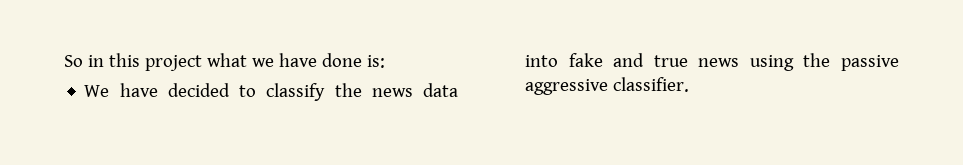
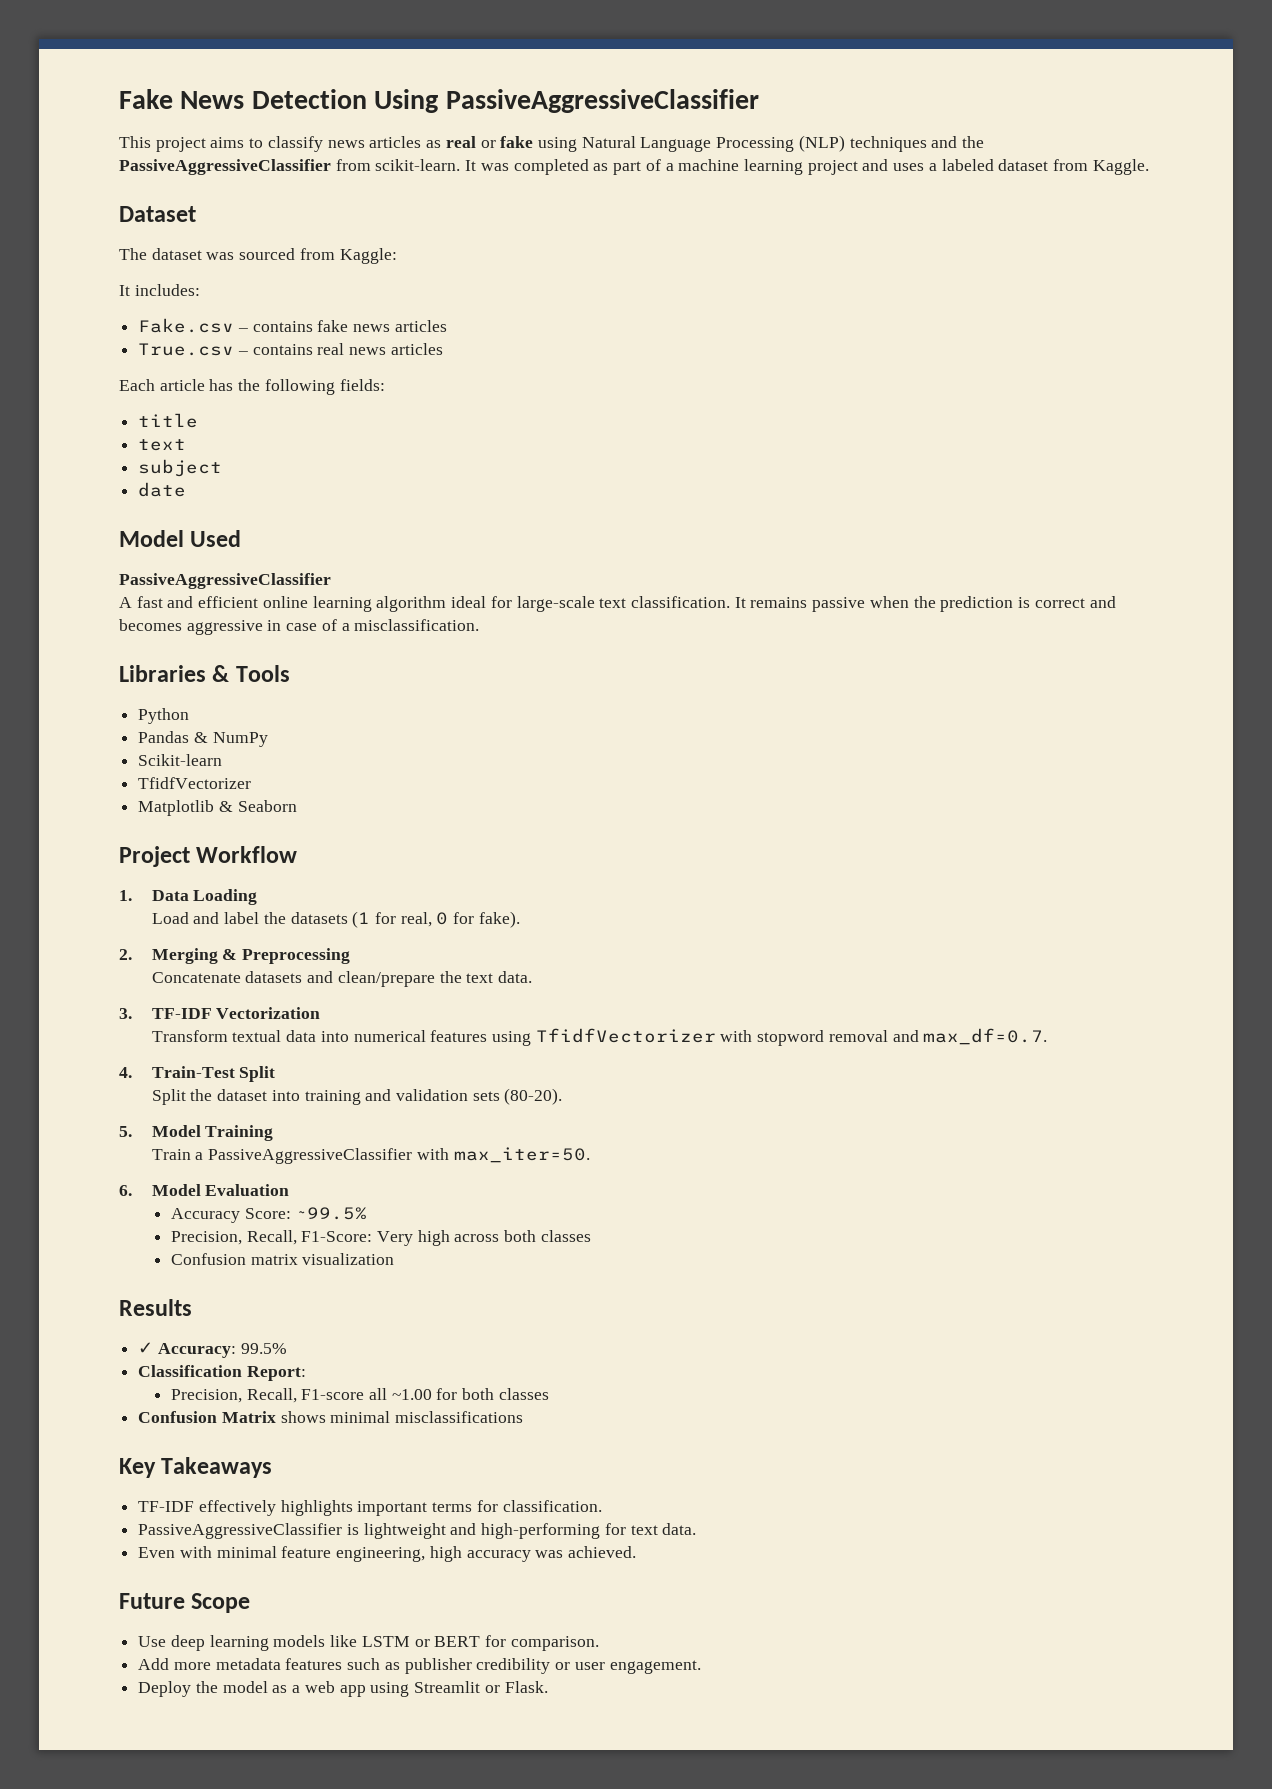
[64,53,385,71] [84,83,458,101] [525,53,899,71] [525,77,690,95] So in this project what we have done is: // We have decided to classify the news data into fake and true news using the passive aggressive classifier. -> [119,89,759,113] [119,135,985,152] [119,159,1149,175] [119,206,196,222] [119,248,397,264] [119,284,200,296] [138,318,447,333] [138,343,443,356] [119,379,385,395] [138,413,199,428] [138,439,187,451] [138,459,223,477] [138,482,187,497] [119,530,242,547] [119,573,331,589] [119,596,1116,612] [119,619,480,635] [119,665,290,682] [138,708,190,724] [138,731,268,747] [138,754,223,766] [138,777,252,789] [138,800,297,816] [119,846,298,867] [119,889,258,905] [151,911,520,928] [119,948,351,964] [151,971,532,987] [119,1007,321,1019] [151,1028,1048,1046] [119,1066,276,1082] [151,1088,563,1105] [119,1125,274,1141] [151,1147,590,1164] [119,1184,290,1196] [170,1207,368,1223] [170,1230,591,1246] [170,1253,395,1265] [119,1299,192,1316] [138,1342,287,1358] [138,1365,306,1381] [170,1388,549,1403] [138,1411,524,1423] [119,1457,273,1478] [138,1500,602,1516] [138,1523,697,1539] [138,1546,637,1562] [119,1593,251,1613] [138,1635,599,1651] [138,1658,701,1674] [138,1681,548,1697] Fake News Detection Using PassiveAggressiveClassifier // This project aims to classify news articles as real or fake using Natural Language Processing (NLP) techniques and the PassiveAggressiveClassifier from scikit-learn. It was completed as part of a machine learning project and uses a labeled dataset from Kaggle. // Dataset // The dataset was sourced from Kaggle: // It includes: // Fake.csv – contains fake news articles // True.csv – contains real news articles // Each article has the following fields: // title // text // subject // date // Model Used // PassiveAggressiveClassifier // A fast and efficient online learning algorithm ideal for large-scale text classification. It remains passive when the prediction is correct and becomes aggressive in case of a misclassification. // Libraries & Tools // Python // Pandas & NumPy // Scikit-learn // TfidfVectorizer // Matplotlib & Seaborn // Project Workflow // 1. Data Loading // Load and label the datasets (1 for real, 0 for fake). // 2. Merging & Preprocessing // Concatenate datasets and clean/prepare the text data. // 3. TF-IDF Vectorization // Transform textual data into numerical features using TfidfVectorizer with stopword removal and max_df=0.7. // 4. Train-Test Split // Split the dataset into training and validation sets (80-20). // 5. Model Training // Train a PassiveAggressiveClassifier with max_iter=50. // 6. Model Evaluation // Accuracy Score: ~99.5% // Precision, Recall, F1-Score: Very high across both classes // Confusion matrix visualization // Results // ✓ Accuracy: 99.5% // Classification Report: // Precision, Recall, F1-score all ~1.00 for both classes // Confusion Matrix shows minimal misclassifications // Key Takeaways // TF-IDF effectively highlights important terms for classification. // PassiveAggressiveClassifier is lightweight and high-performing for text data. // Even with minimal feature engineering, high accuracy was achieved. // Future Scope // Use deep learning models like LSTM or BERT for comparison. // Add more metadata features such as publisher credibility or user engagement. // Deploy the model as a web app using Streamlit or Flask.

